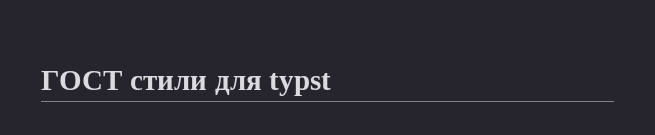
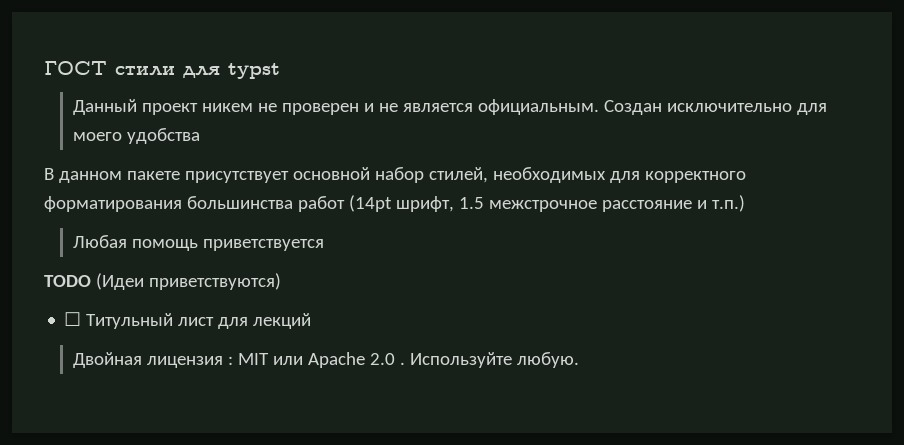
(332, 84) none -> [73,99,828,115] [73,128,201,144] [44,167,746,183] [44,195,745,212] [73,235,325,251] [44,273,281,290] [64,312,312,329] [73,352,580,368] // Данный проект никем не проверен и не является официальным. Создан исключительно для моего удобства // В данном пакете присутствует основной набор стилей, необходимых для корректного форматирования большинства работ (14pt шрифт, 1.5 межстрочное расстояние и т.п.) // Любая помощь приветствуется // TODO (Идеи приветствуются) // ☐ Титульный лист для лекций // Двойная лицензия : MIT или Apache 2.0 . Используйте любую.

